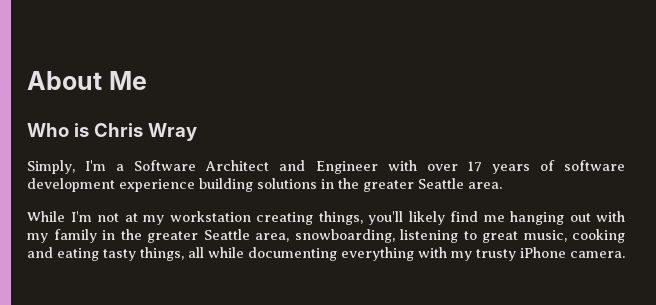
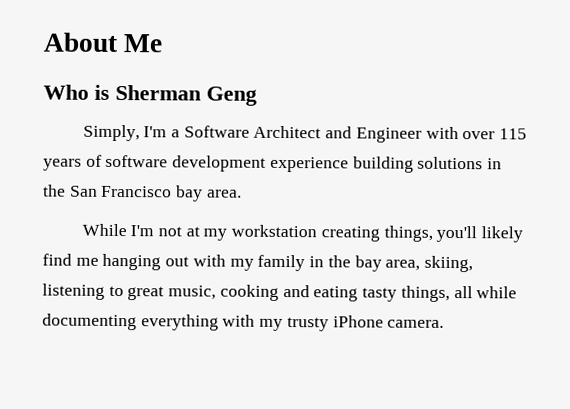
[93,123,197,141] Chris Wray -> [115,84,257,106] Sherman Geng
[467,161,482,172] 17 -> [499,128,528,140] 115
[363,178,464,192] greater Seattle -> [69,185,204,202] San Francisco bay
[147,229,395,243] greater Seattle area, snowboarding, -> [354,255,473,273] bay area, skiing,

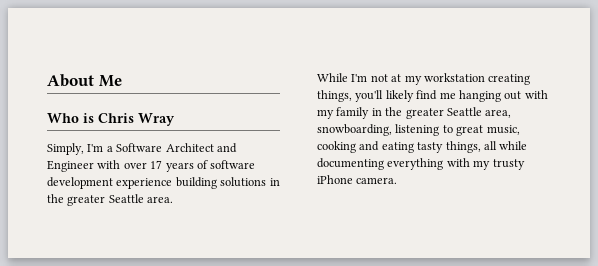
[115,84,257,106] Sherman Geng -> [98,113,175,126] Chris Wray
[499,128,528,140] 115 -> [150,160,163,169] 17
[69,185,204,202] San Francisco bay -> [67,194,144,206] greater Seattle
[354,255,473,273] bay area, skiing, -> [405,107,512,119] [317,124,392,136] greater Seattle area, snowboarding,

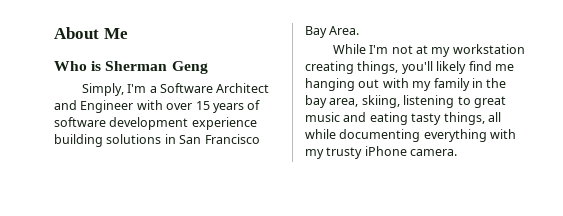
[98,113,175,126] Chris Wray -> [105,61,208,74] Sherman Geng
[150,160,163,169] 17 -> [195,101,210,110] 15
[47,194,174,206] the greater Seattle area. -> [179,134,260,144] [305,26,360,38] San Francisco Bay Area.
[405,107,512,119] [317,124,392,136] greater Seattle area, snowboarding, -> [305,95,400,108] bay area, skiing,
[486,125,520,135] [317,141,356,153] music, cooking -> [305,112,340,122] music

